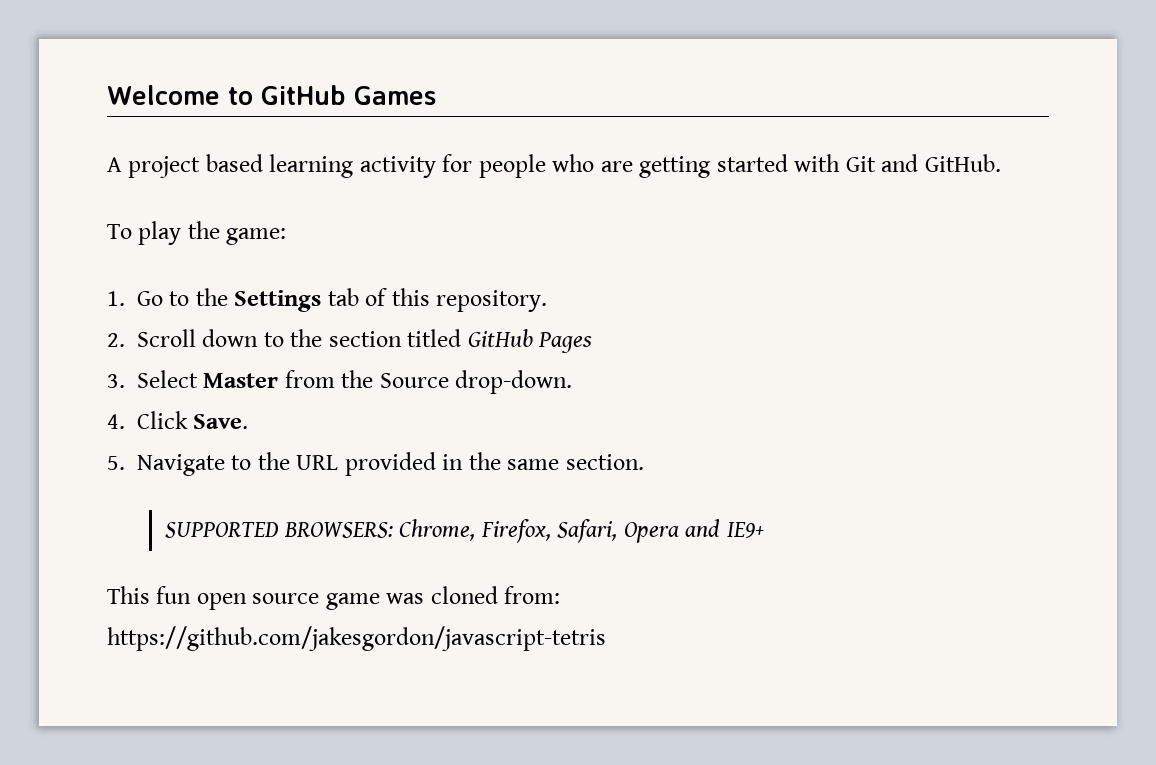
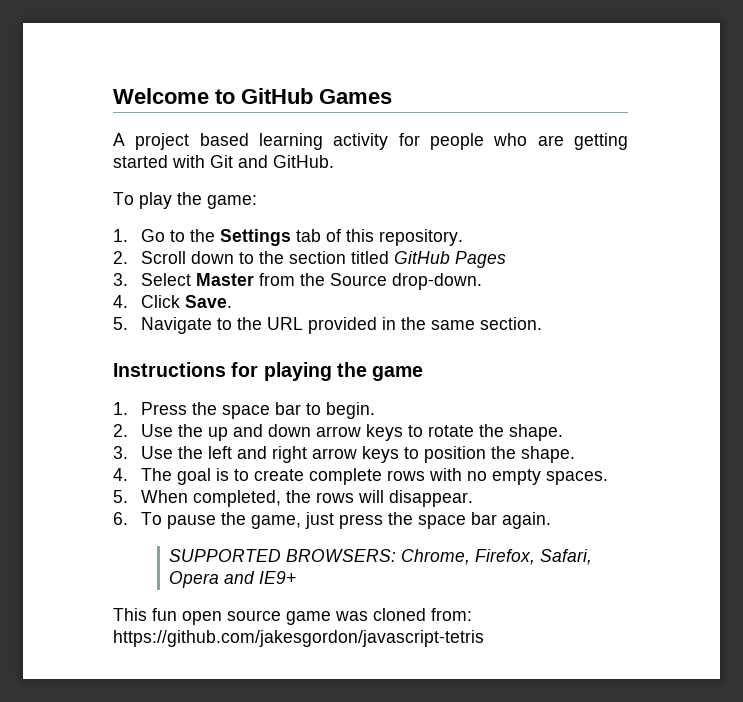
(644, 462) none -> [113,362,424,381] [113,402,376,419] [113,424,564,441] [113,446,576,463] [113,468,609,485] [113,490,474,507] [113,512,552,529] // Instructions for playing the game // 1. Press the space bar to begin. // 2. Use the up and down arrow keys to rotate the shape. // 3. Use the left and right arrow keys to position the shape. // 4. The goal is to create complete rows with no empty spaces. // 5. When completed, the rows will disappear. // 6. To pause the game, just press the space bar again.

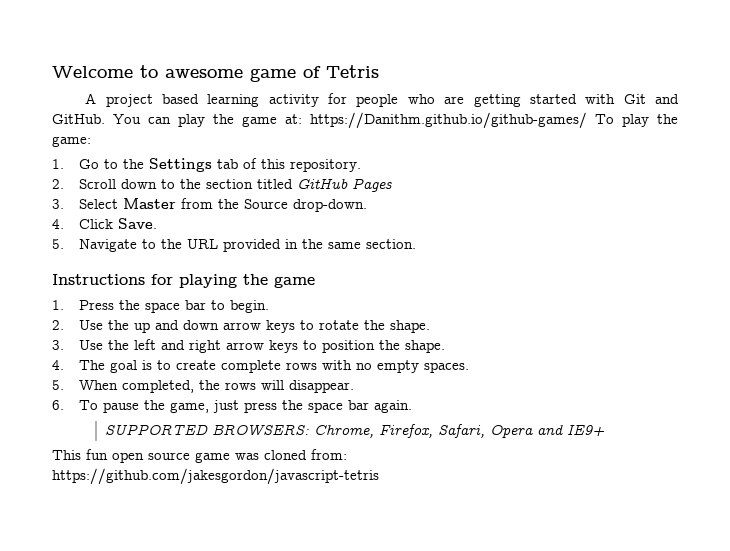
[241,88,392,104] GitHub Games -> [165,65,379,82] awesome game of Tetris
(334, 161) // -> [113,112,587,129] You can play the game at: https://Danithm.github.io/github-games/

